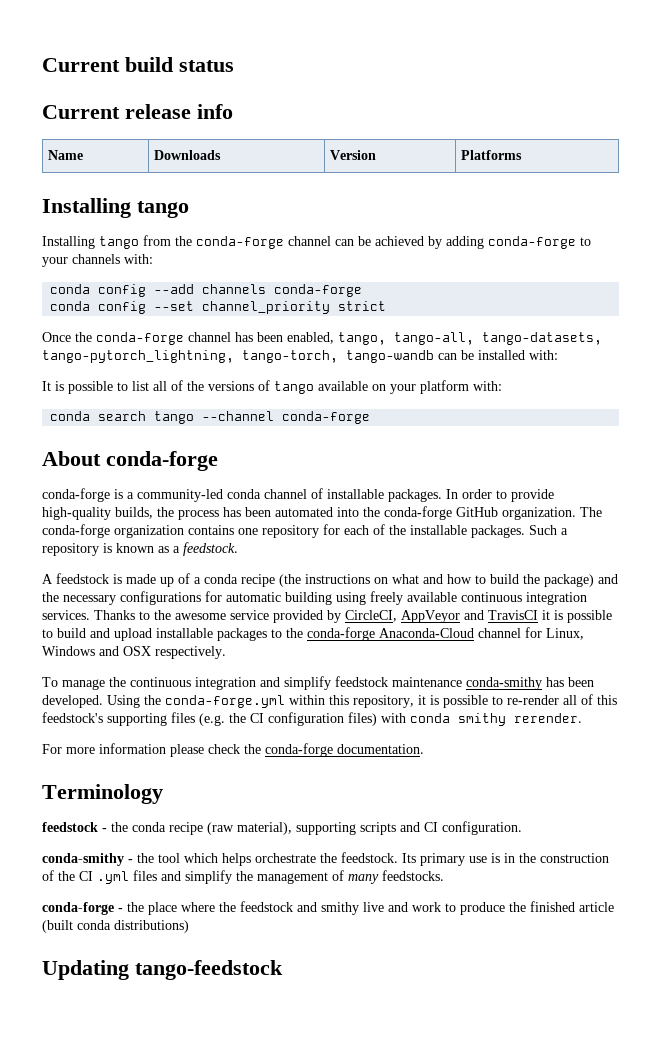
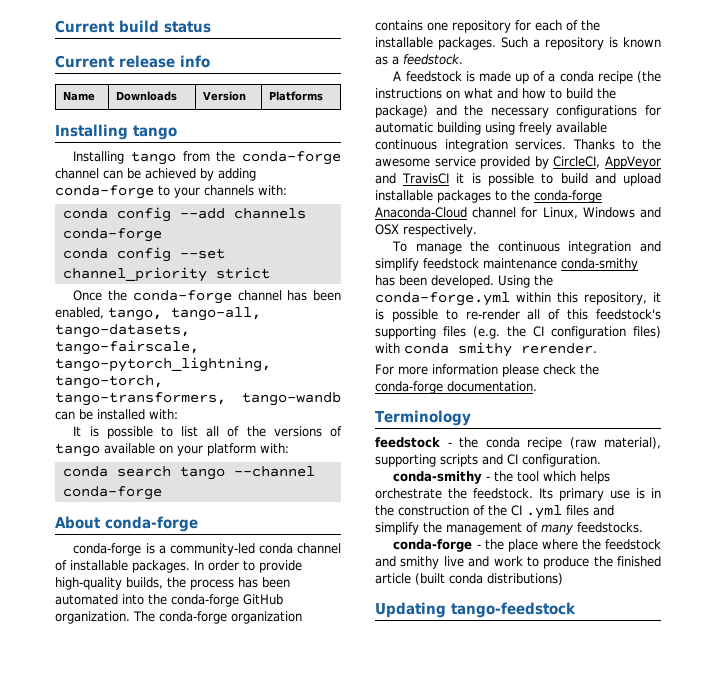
(602, 338) none -> [55,340,199,355] tango-fairscale,
(338, 356) none -> [55,392,226,406] tango-transformers,

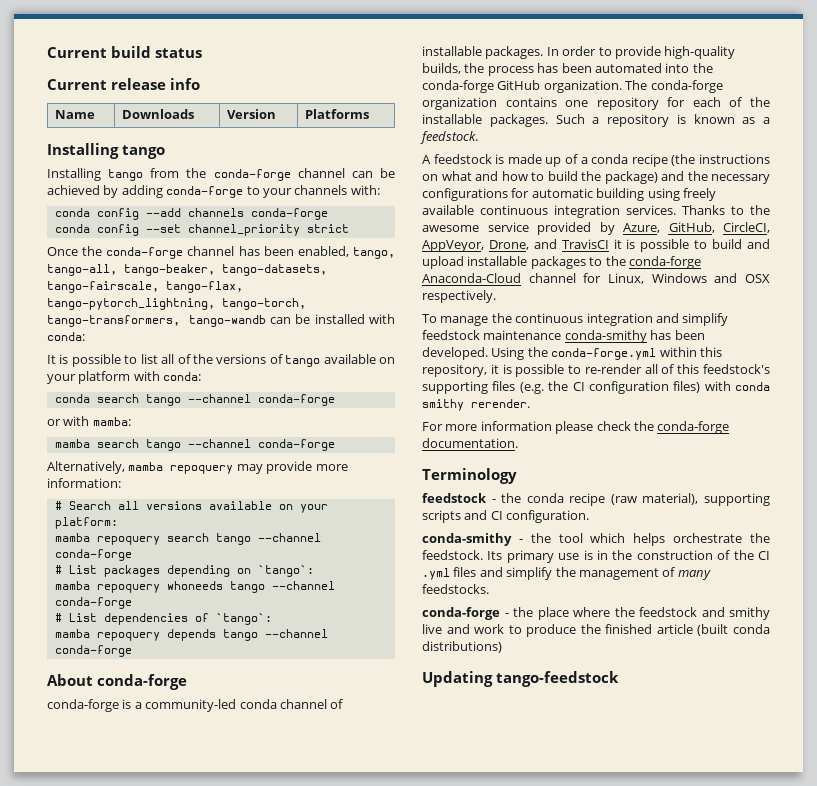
(261, 314) none -> [124,264,215,276] tango-beaker,
(199, 347) none -> [166,281,243,293] tango-flax,
[149,409,178,419] with: -> [368,314,395,324] [47,332,85,341] with conda:
[260,443,289,453] with: -> [133,371,202,381] with conda:
(162, 493) none -> [47,416,131,426] [54,439,335,451] [47,461,348,474] [47,478,121,488] [54,501,328,513] [54,517,118,529] [54,533,321,545] [54,549,132,561] [54,565,314,577] [54,581,335,593] [54,597,132,609] [54,613,272,625] [54,629,328,641] [54,645,132,657] // or with mamba: // mamba search tango --channel conda-forge // Alternatively, mamba repoquery may provide more information: // # Search all versions available on your platform: // mamba repoquery search tango --channel conda-forge // # List packages depending on `tango`: // mamba repoquery whoneeds tango --channel conda-forge // # List dependencies of `tango`: // mamba repoquery depends tango --channel conda-forge
[553,156,661,169] CircleCI, AppVeyor -> [623,222,770,233] [422,240,529,252] Azure, GitHub, CircleCI, AppVeyor, Drone,

